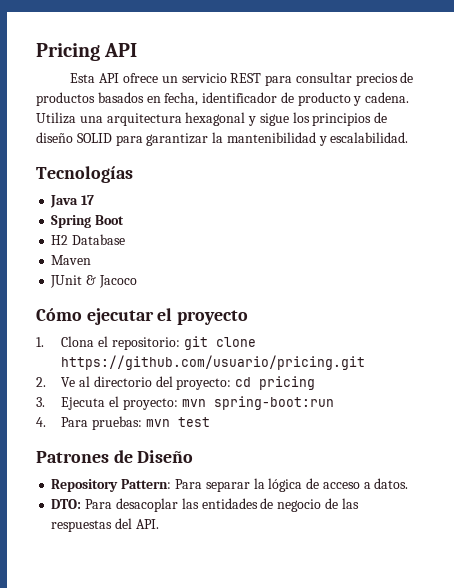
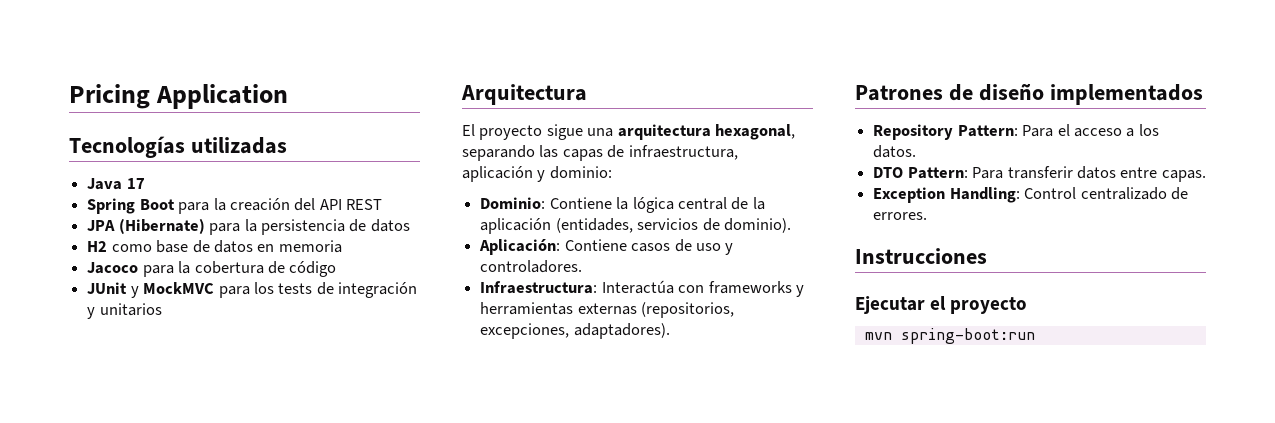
[104,43,138,57] [70,72,414,86] [36,92,410,106] [36,112,388,126] [36,132,409,146] API // Esta API ofrece un servicio REST para consultar precios de productos basados en fecha, identificador de producto y cadena. Utiliza una arquitectura hexagonal y sigue los principios de diseño SOLID para garantizar la mantenibilidad y escalabilidad. -> [156,84,289,109] Application
(133, 174) none -> [190,137,287,154] utilizadas
[51,234,126,245] [51,255,92,265] [50,275,137,288] [36,308,249,325] [36,336,256,350] [61,355,366,370] [36,376,316,390] [36,396,334,410] [36,416,210,430] // H2 Database // Maven // JUnit & Jacoco // Cómo ejecutar el proyecto // 1. Clona el repositorio: git clone https://github.com/usuario/pricing.git // 2. Ve al directorio del proyecto: cd pricing // 3. Ejecuta el proyecto: mvn spring-boot:run // 4. Para pruebas: mvn test -> [178,198,383,214] [87,218,410,235] [87,240,342,253] [87,261,337,277] [87,282,418,298] [87,303,162,319] [461,84,587,105] [462,124,796,140] [462,145,738,161] [462,166,612,182] [480,197,765,213] [480,218,791,234] [479,239,734,255] [480,260,583,273] [480,280,804,297] [480,302,735,318] [480,323,670,339] para la creación del API REST // JPA (Hibernate) para la persistencia de datos // H2 como base de datos en memoria // Jacoco para la cobertura de código // JUnit y MockMVC para los tests de integración y unitarios // Arquitectura // El proyecto sigue una arquitectura hexagonal, separando las capas de infraestructura, aplicación y dominio: // Dominio: Contiene la lógica central de la aplicación (entidades, servicios de dominio). // Aplicación: Contiene casos de uso y controladores. // Infraestructura: Interactúa con frameworks y herramientas externas (repositorios, excepciones, adaptadores).
[137,450,194,463] Diseño -> [978,83,1203,105] diseño implementados
[205,478,320,492] separar la lógica de -> [1057,124,1070,136] el
(371, 485) none -> [1138,124,1159,136] los
[51,498,359,512] [51,518,159,532] DTO: Para desacoplar las entidades de negocio de las respuestas del API. -> [873,166,1206,182] [873,187,1188,203] [873,212,928,220] [855,248,987,264] [855,296,1028,314] [864,328,1035,344] DTO Pattern: Para transferir datos entre capas. // Exception Handling: Control centralizado de errores. // Instrucciones // Ejecutar el proyecto // mvn spring-boot:run

